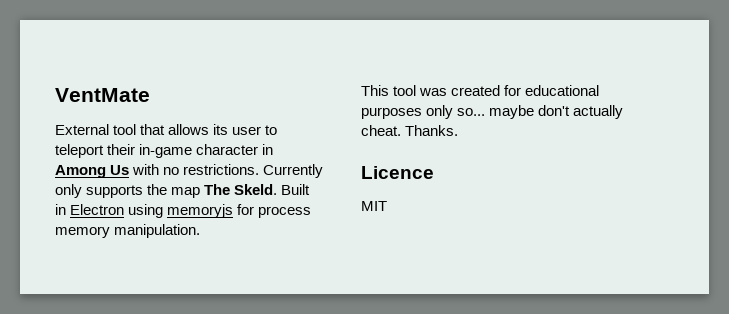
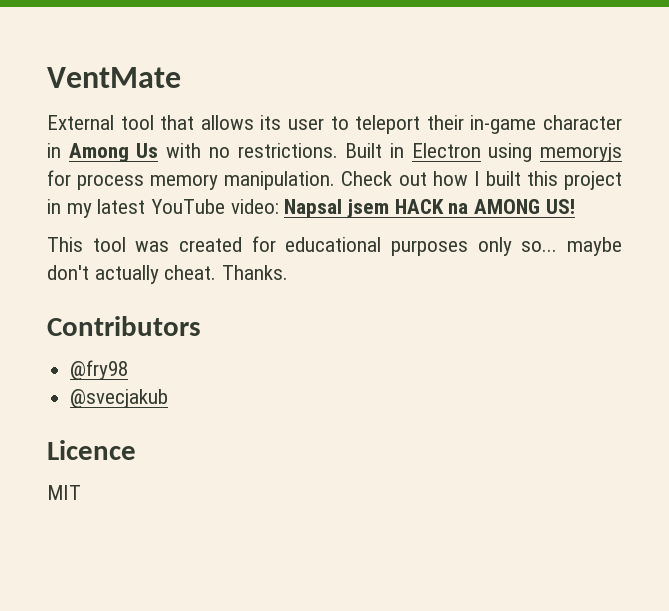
[263,164,324,178] [55,184,278,198] Currently only supports the map The Skeld. -> (338, 150) none
(201, 231) none -> [341,171,623,190] [47,199,575,218] Check out how I built this project in my latest YouTube video: Napsal jsem HACK na AMONG US!
(459, 130) none -> [47,316,201,336] [70,360,129,380] [70,389,169,408] // Contributors // @fry98 // @svecjakub

